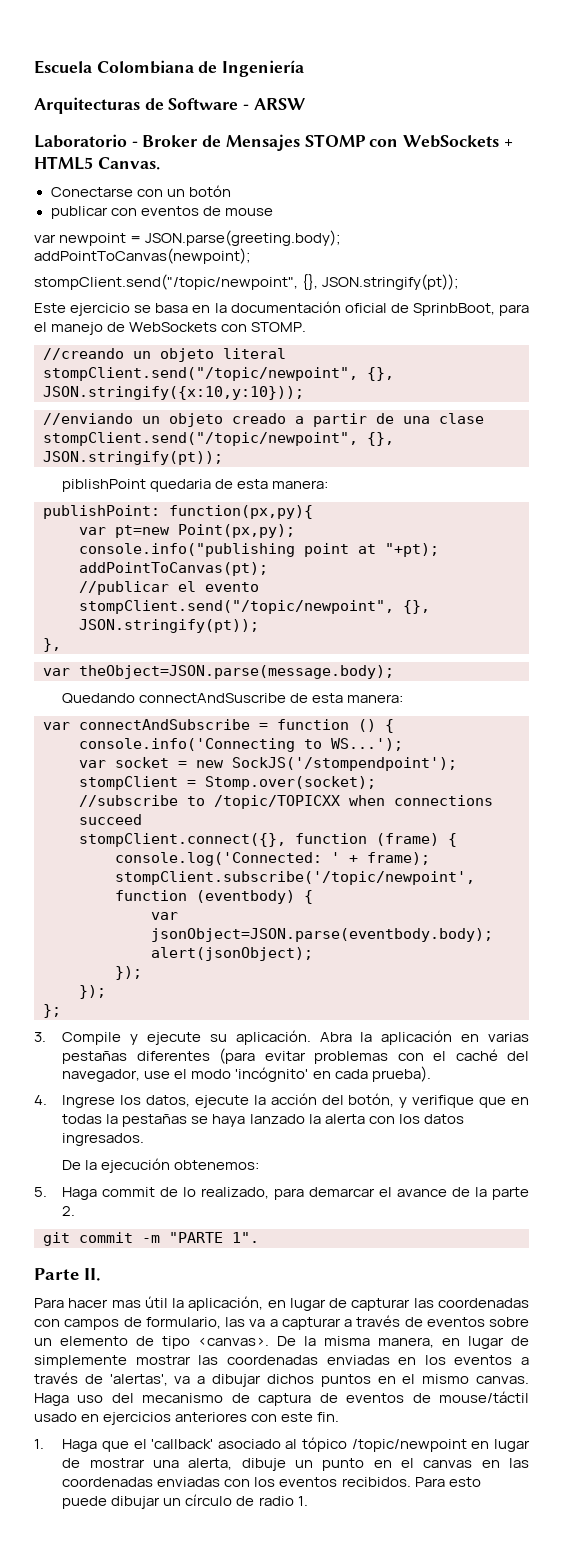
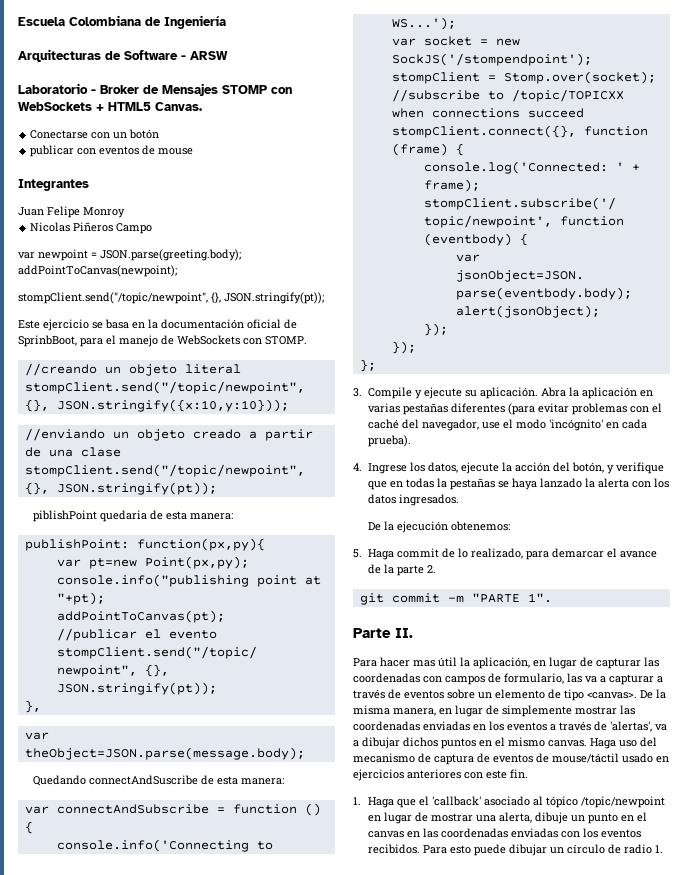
(273, 212) none -> [18,179,89,191] [18,206,125,218] [30,222,153,234] // Integrantes // Juan Felipe Monroy // Nicolas Piñeros Campo

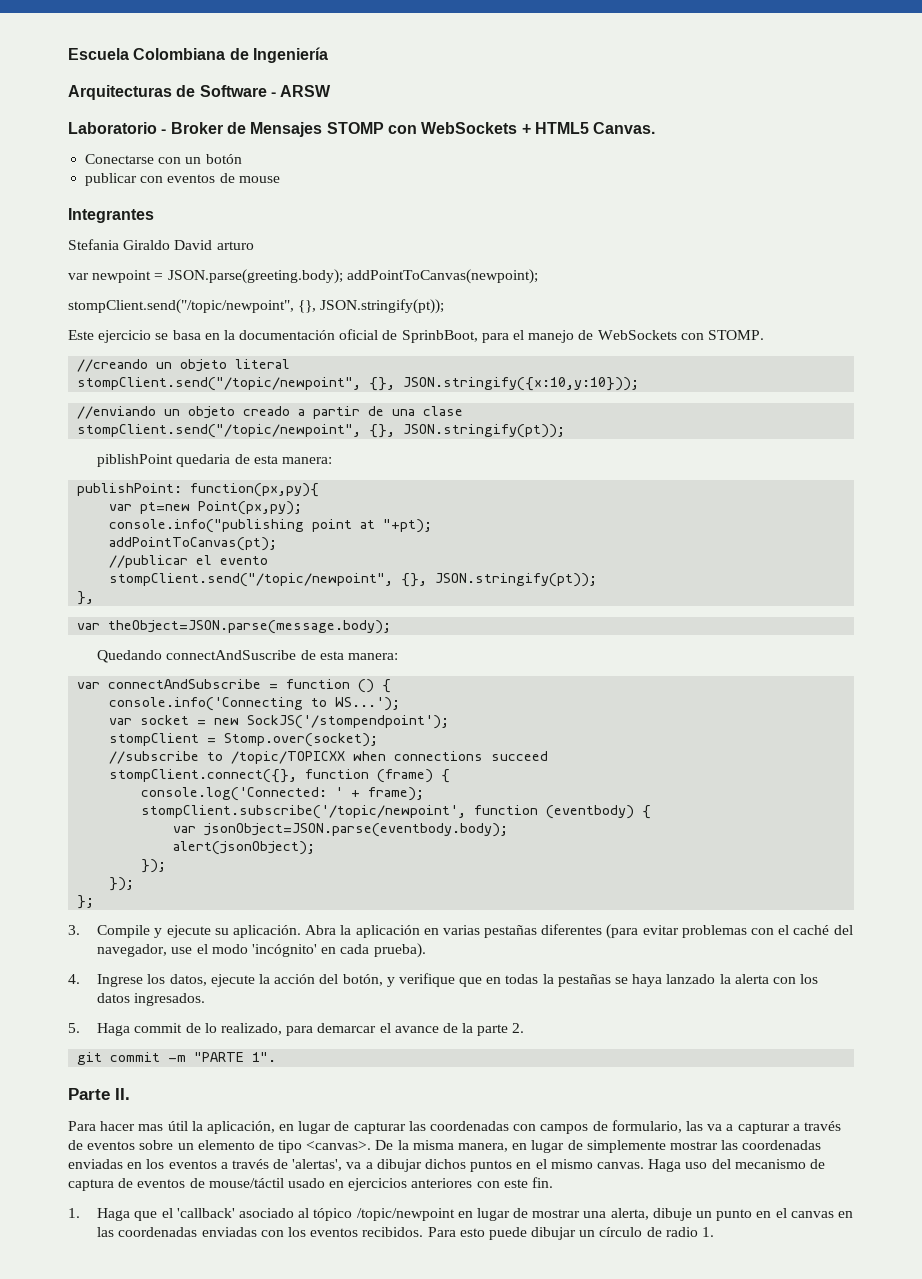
[18,206,125,218] [30,222,153,234] Juan Felipe Monroy // Nicolas Piñeros Campo -> [68,239,254,250] Stefania Giraldo David arturo
[368,521,511,533] // De la ejecución obtenemos: -> (206, 999) none

